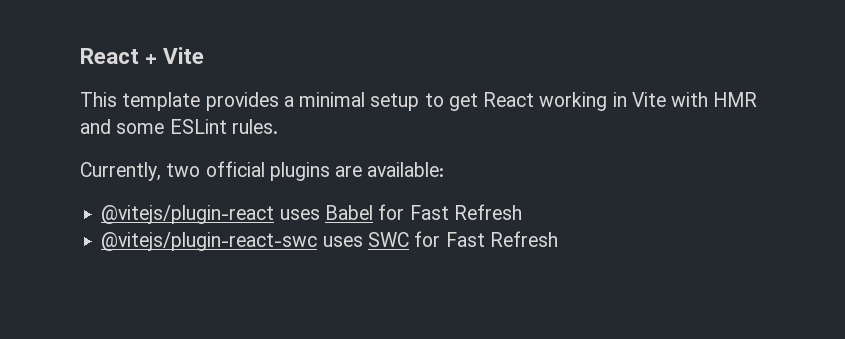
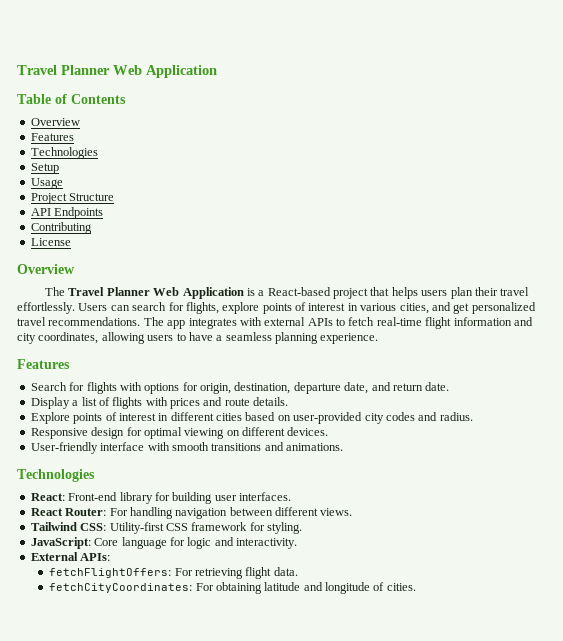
[80,47,205,64] [80,92,758,111] [80,119,278,134] [80,161,445,181] [101,204,522,224] [101,231,558,251] React + Vite // This template provides a minimal setup to get React working in Vite with HMR and some ESLint rules. // Currently, two official plugins are available: // @vitejs/plugin-react uses Babel for Fast Refresh // @vitejs/plugin-react-swc uses SWC for Fast Refresh -> [17,65,217,78] [17,94,126,104] [30,118,80,126] [30,133,74,141] [30,147,98,159] [30,163,59,174] [30,178,63,189] [30,193,115,204] [30,207,104,219] [30,222,92,234] [30,238,71,246] [17,264,75,274] [45,287,530,299] [17,302,536,314] [17,317,533,329] [17,332,379,344] [17,359,70,369] [30,382,450,394] [30,397,289,409] [30,412,473,424] [30,427,329,439] [30,442,343,454] [17,469,95,482] [30,492,291,504] [30,507,353,519] [30,522,302,534] [30,537,297,549] [30,552,111,561] [49,567,298,579] [49,582,416,594] Travel Planner Web Application // Table of Contents // Overview // Features // Technologies // Setup // Usage // Project Structure // API Endpoints // Contributing // License // Overview // The Travel Planner Web Application is a React-based project that helps users plan their travel effortlessly. Users can search for flights, explore points of interest in various cities, and get personalized travel recommendations. The app integrates with external APIs to fetch real-time flight information and city coordinates, allowing users to have a seamless planning experience. // Features // Search for flights with options for origin, destination, departure date, and return date. // Display a list of flights with prices and route details. // Explore points of interest in different cities based on user-provided city codes and radius. // Responsive design for optimal viewing on different devices. // User-friendly interface with smooth transitions and animations. // Technologies // React: Front-end library for building user interfaces. // React Router: For handling navigation between different views. // Tailwind CSS: Utility-first CSS framework for styling. // JavaScript: Core language for logic and interactivity. // External APIs: // fetchFlightOffers: For retrieving flight data. // fetchCityCoordinates: For obtaining latitude and longitude of cities.

